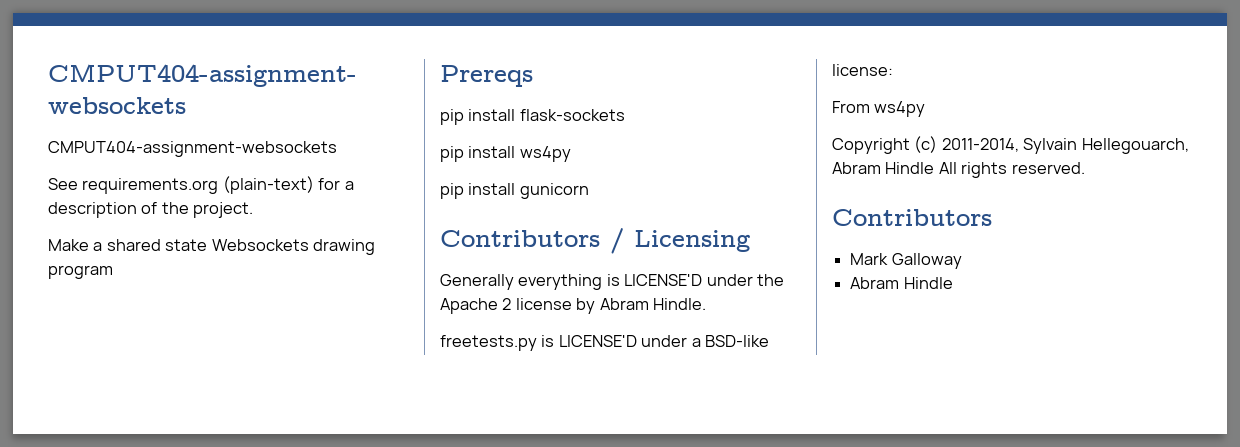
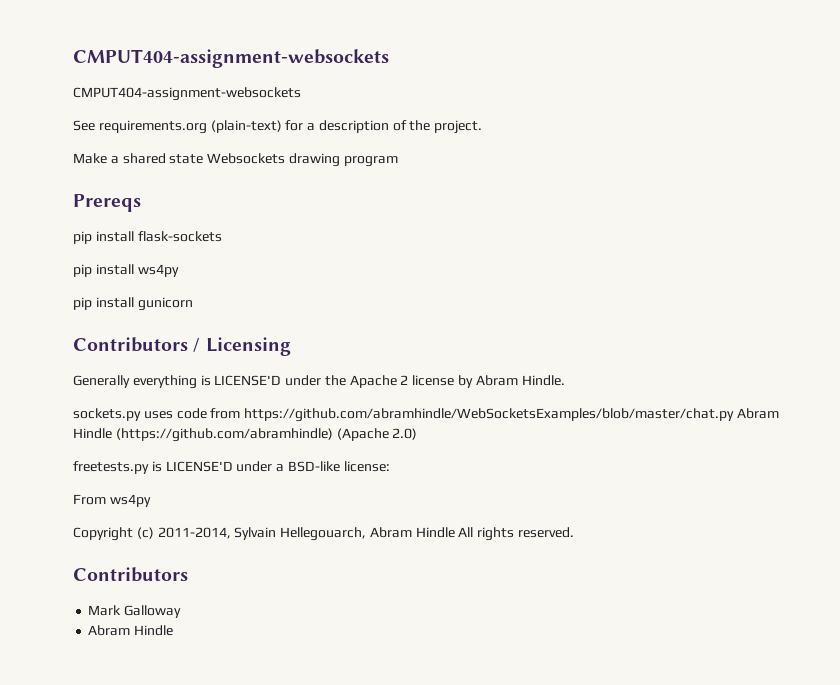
(707, 304) none -> [73,408,779,422] [73,428,418,442] // sockets.py uses code from https://github.com/abramhindle/WebSocketsExamples/blob/master/chat.py Abram Hindle (https://github.com/abramhindle) (Apache 2.0)

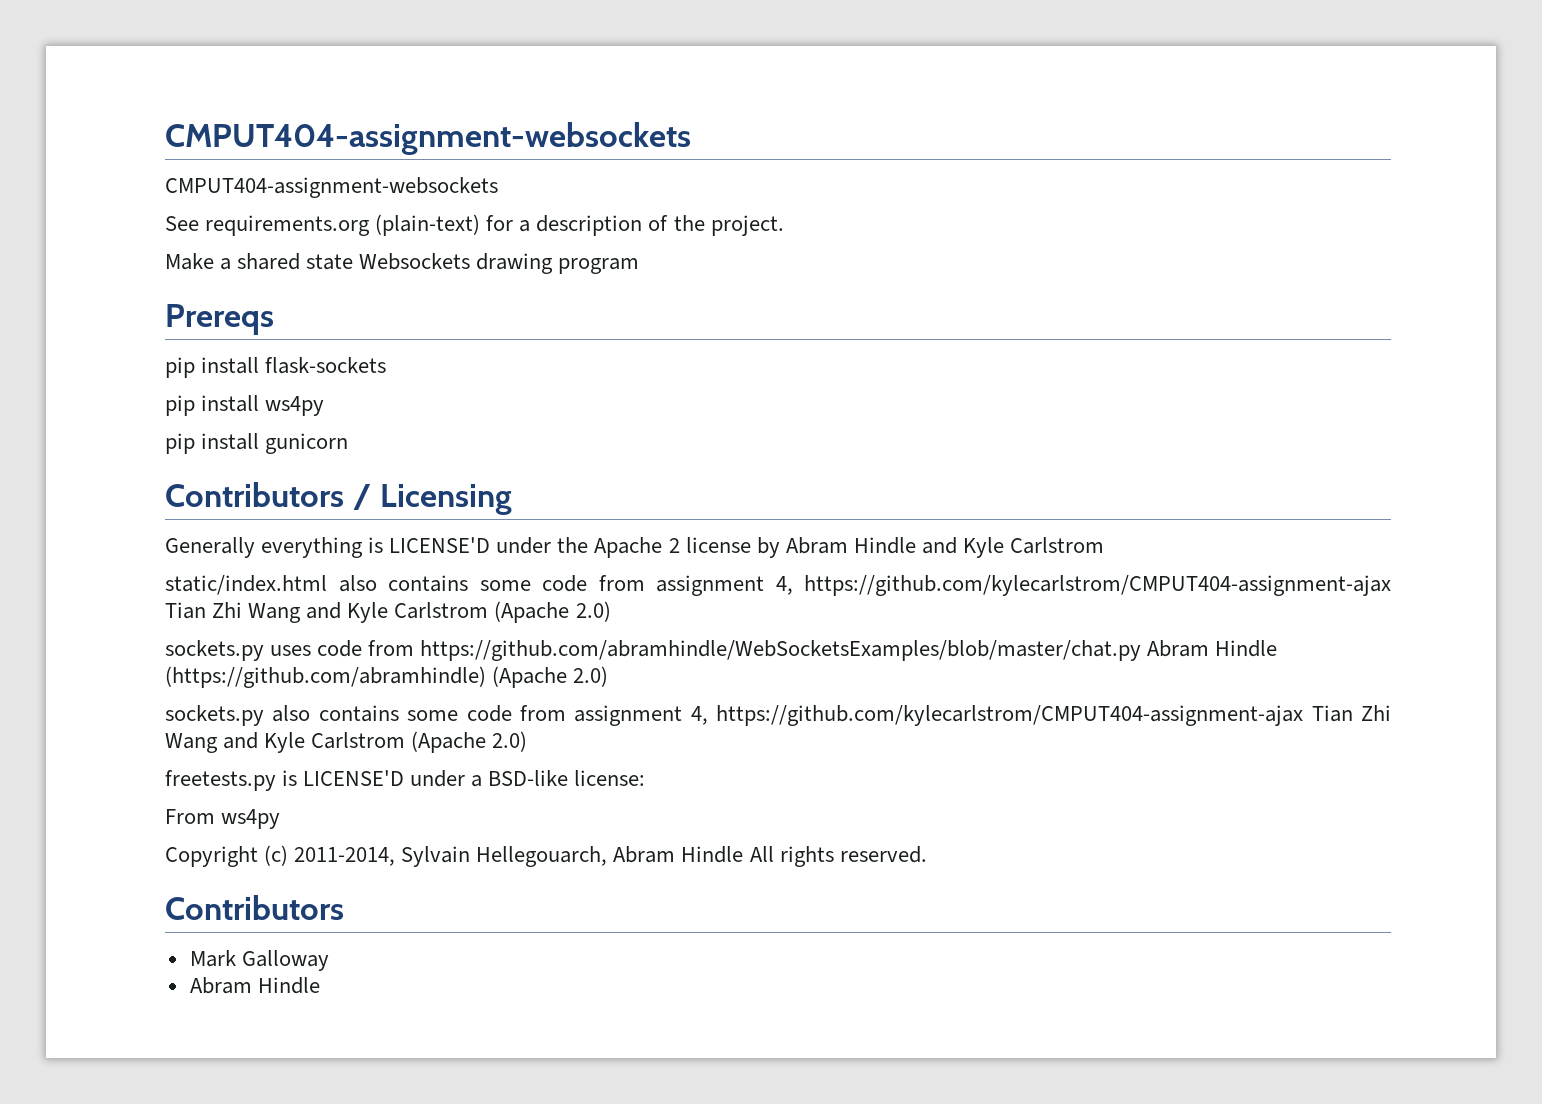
[521,375,565,386] Hindle. -> [853,537,1105,558] [165,575,1391,596] [165,601,611,623] Hindle and Kyle Carlstrom // static/index.html also contains some code from assignment 4, https://github.com/kylecarlstrom/CMPUT404-assignment-ajax Tian Zhi Wang and Kyle Carlstrom (Apache 2.0)
(418, 434) none -> [165,705,1391,726] [165,731,528,753] // sockets.py also contains some code from assignment 4, https://github.com/kylecarlstrom/CMPUT404-assignment-ajax Tian Zhi Wang and Kyle Carlstrom (Apache 2.0)

